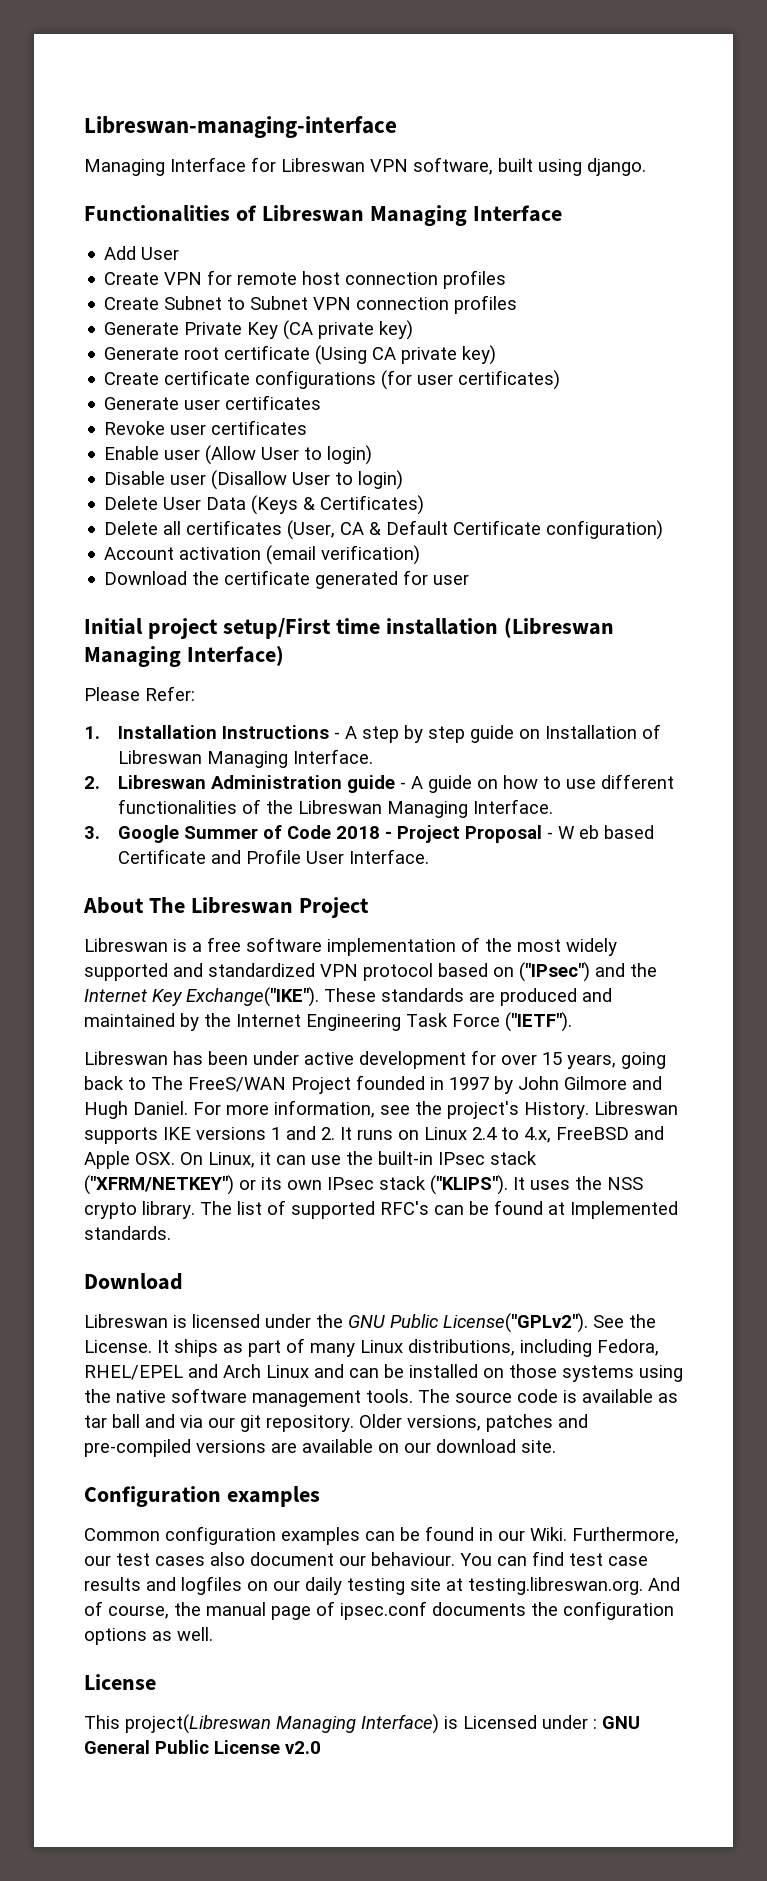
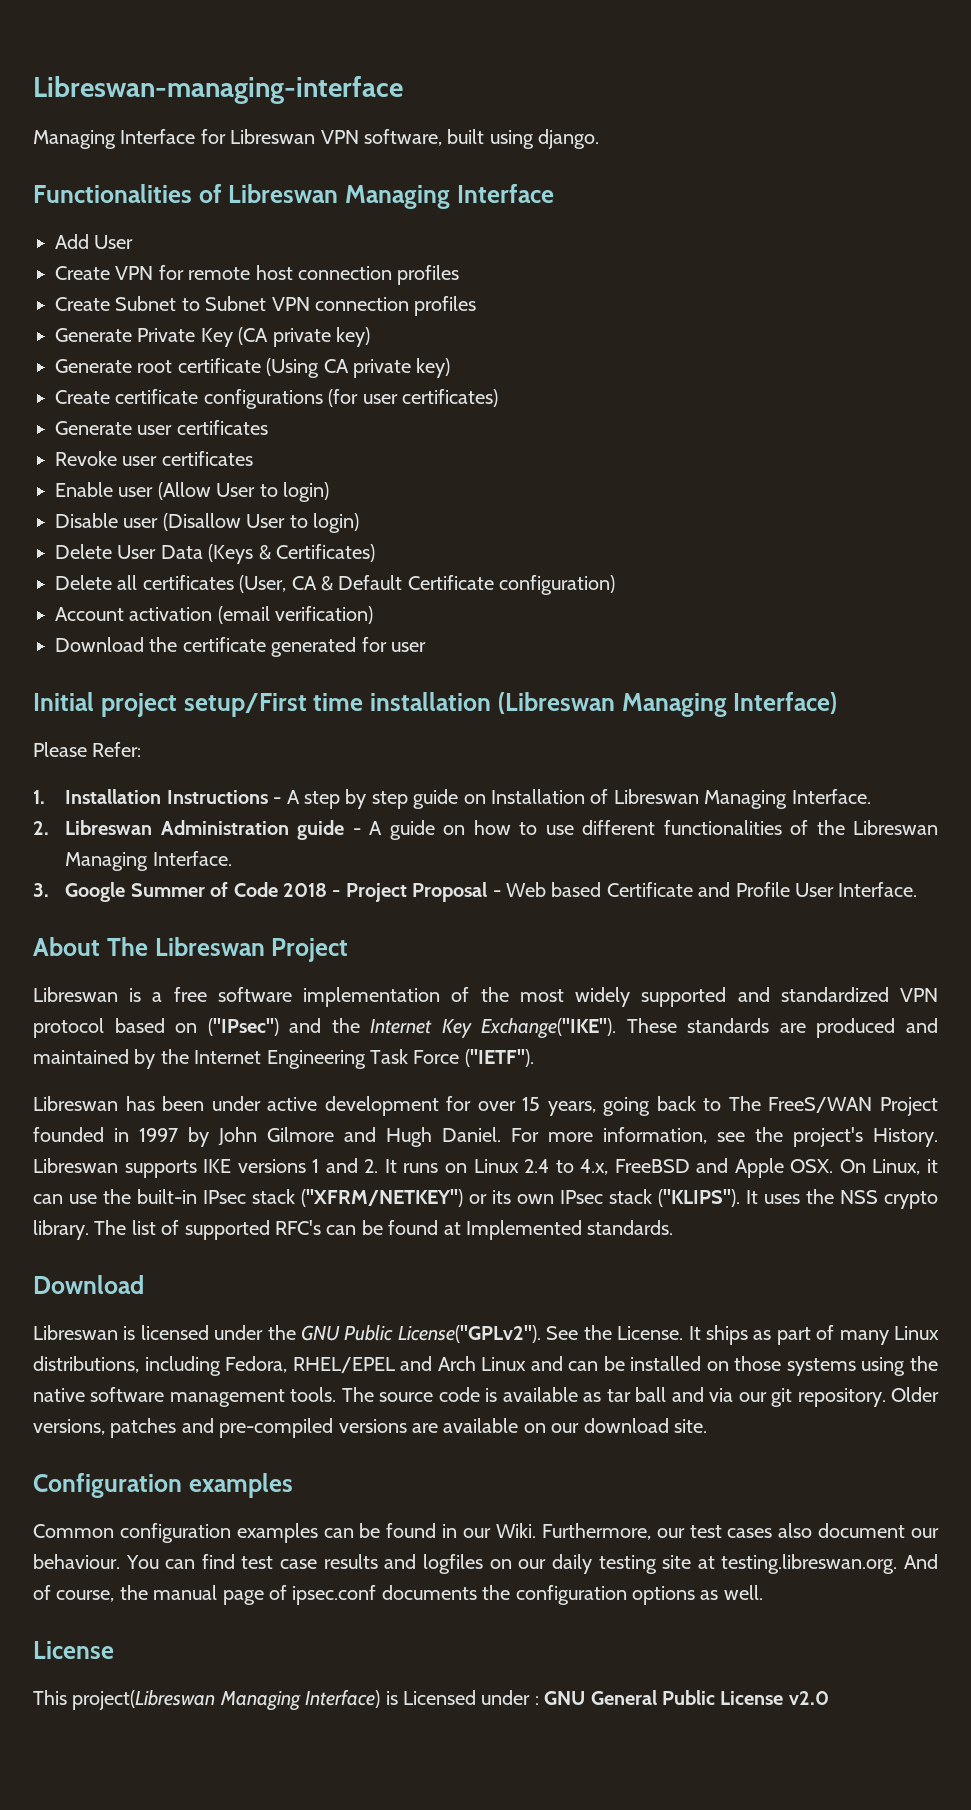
[557,825,599,839] W eb -> [505,882,546,897] Web

